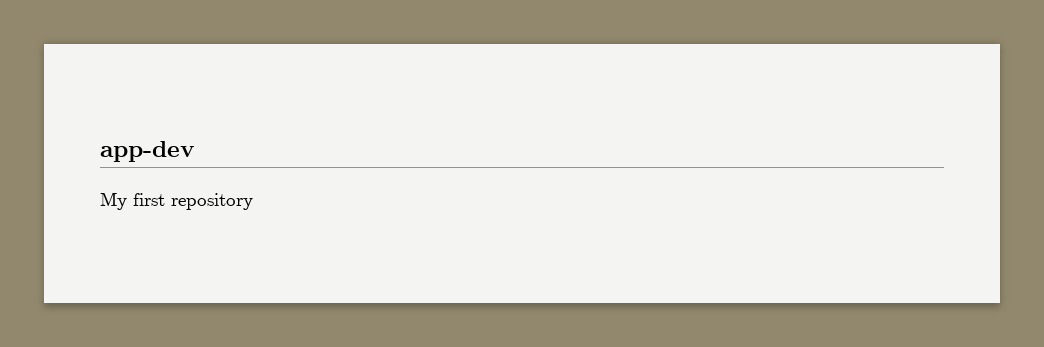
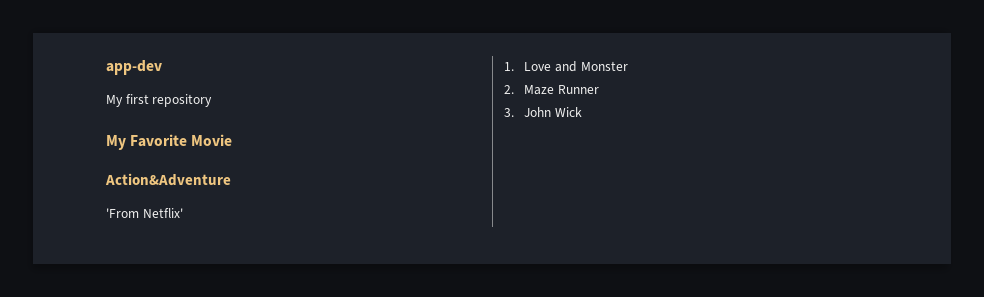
(253, 201) none -> [106,134,233,150] [105,173,231,186] [106,208,183,218] [504,61,628,72] [504,85,599,95] [504,107,582,117] // My Favorite Movie // Action&Adventure // 'From Netflix' // 1. Love and Monster // 2. Maze Runner // 3. John Wick

